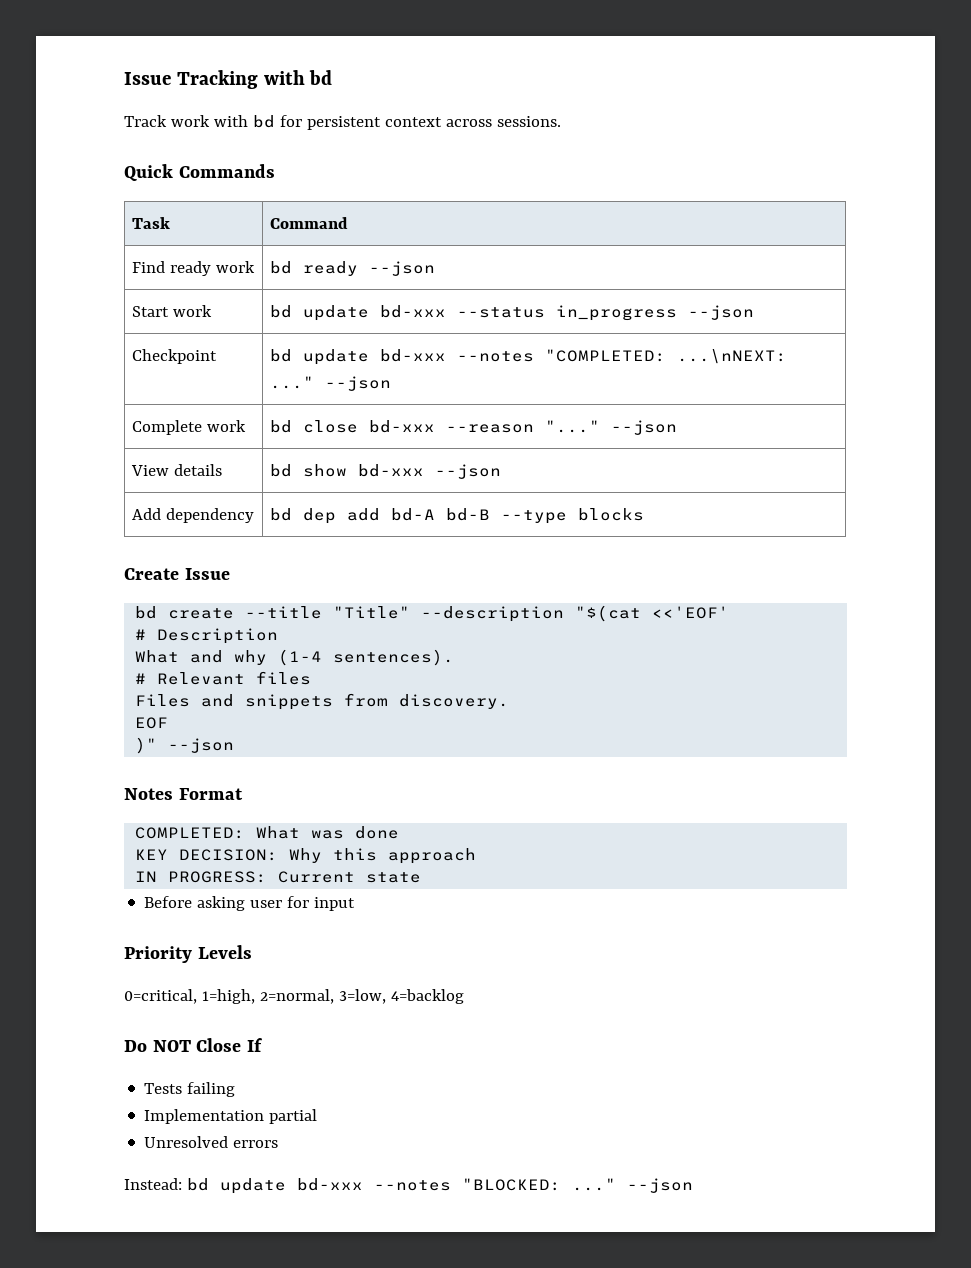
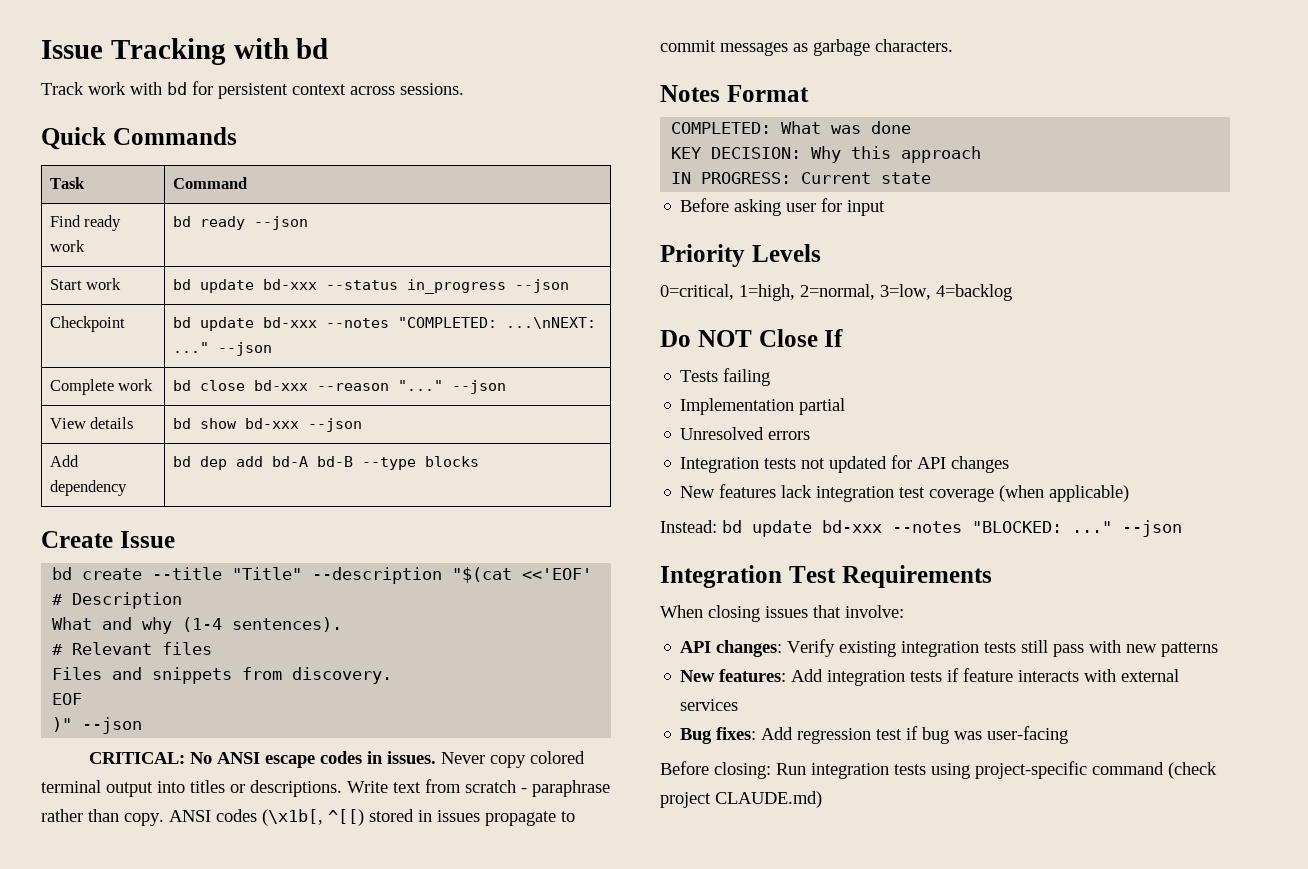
(235, 745) none -> [88,751,585,768] [41,779,610,797] [41,809,575,826] [660,39,953,56] // CRITICAL: No ANSI escape codes in issues. Never copy colored terminal output into titles or descriptions. Write text from scratch - paraphrase rather than copy. ANSI codes (\x1b[, ^[[) stored in issues propagate to commit messages as garbage characters.
(279, 1144) none -> [680,455,1010,473] [680,484,1130,502] // Integration tests not updated for API changes // New features lack integration test coverage (when applicable)
(693, 1185) none -> [660,565,992,588] [660,605,904,622] [680,639,1219,657] [680,668,1180,686] [680,699,739,711] [680,726,1069,744] [660,761,1217,779] [660,791,822,808] // Integration Test Requirements // When closing issues that involve: // API changes: Verify existing integration tests still pass with new patterns // New features: Add integration tests if feature interacts with external services // Bug fixes: Add regression test if bug was user-facing // Before closing: Run integration tests using project-specific command (check project CLAUDE.md)

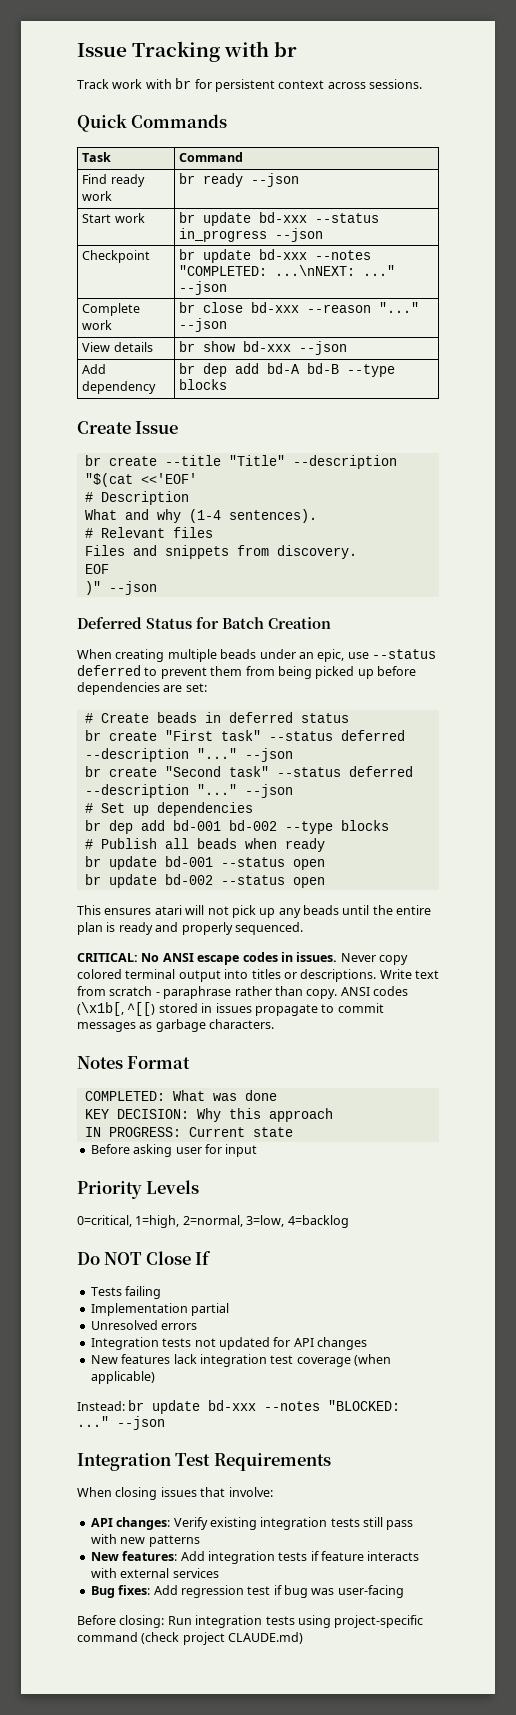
[296,38,329,59] bd -> [274,41,298,57] br
[167,82,187,95] bd -> [175,78,192,89] br
[172,216,191,227] bd -> [179,173,196,184] br
[172,279,191,290] bd -> [179,212,196,223] br
[172,317,191,328] bd -> [179,249,196,260] br
[172,380,191,391] bd -> [179,302,196,313] br
[172,418,191,429] bd -> [179,341,196,352] br
[172,456,191,467] bd -> [179,363,196,374] br
[52,567,73,580] bd -> [84,455,101,466] br
(143, 725) none -> [77,617,331,629] [77,649,436,662] [77,665,416,679] [77,682,207,695] [84,712,349,723] [84,730,405,741] [84,748,293,762] [84,766,413,777] [84,784,293,798] [84,802,253,816] [84,820,389,834] [84,838,325,852] [84,856,325,870] [84,874,325,888] [77,905,432,918] [77,922,303,935] // Deferred Status for Batch Creation // When creating multiple beads under an epic, use --status deferred to prevent them from being picked up before dependencies are set: // # Create beads in deferred status // br create "First task" --status deferred --description "..." --json // br create "Second task" --status deferred --description "..." --json // # Set up dependencies // br dep add bd-001 bd-002 --type blocks // # Publish all beads when ready // br update bd-001 --status open // br update bd-002 --status open // This ensures atari will not pick up any beads until the entire plan is ready and properly sequenced.
[722,520,742,533] bd -> [128,1400,145,1411] br

